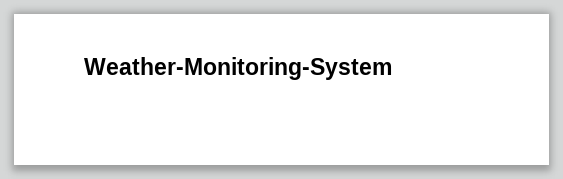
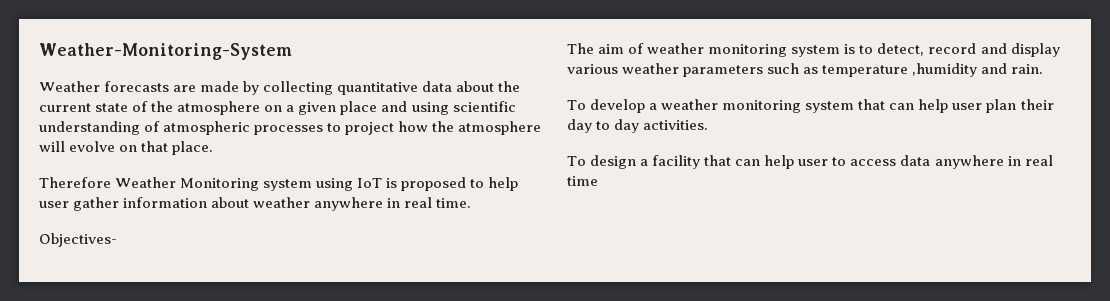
(392, 68) none -> [39,81,521,95] [39,101,516,115] [39,121,542,135] [39,141,214,155] [39,177,519,191] [39,197,472,211] [39,233,117,247] [567,43,1060,57] [567,63,1044,77] [567,99,1054,113] [567,119,709,133] [567,155,1053,169] [567,176,598,186] // Weather forecasts are made by collecting quantitative data about the current state of the atmosphere on a given place and using scientific understanding of atmospheric processes to project how the atmosphere will evolve on that place. // Therefore Weather Monitoring system using IoT is proposed to help user gather information about weather anywhere in real time. // Objectives- // The aim of weather monitoring system is to detect, record and display various weather parameters such as temperature ,humidity and rain. // To develop a weather monitoring system that can help user plan their day to day activities. // To design a facility that can help user to access data anywhere in real time

